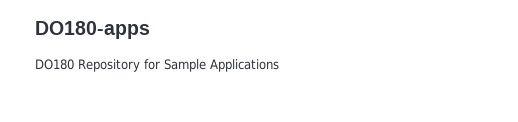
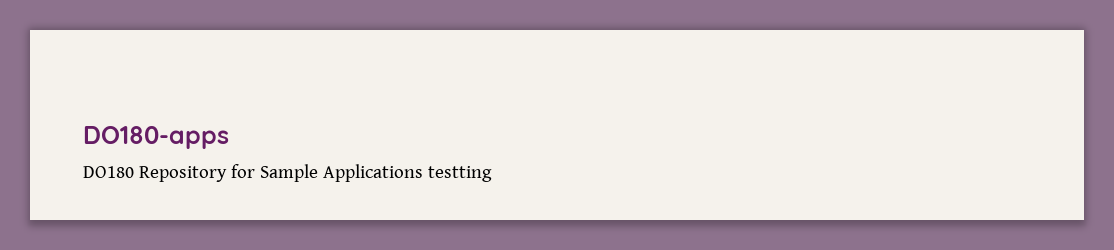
(279, 65) none -> [427,166,492,182] testting

